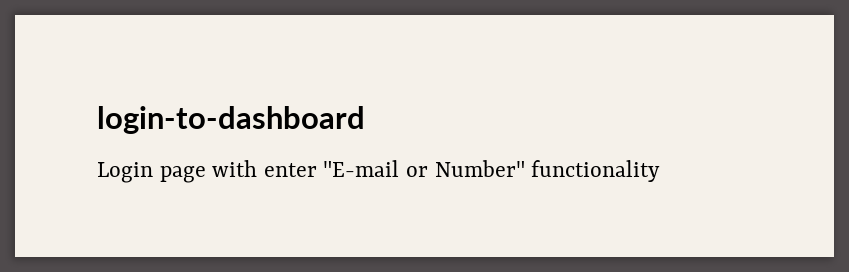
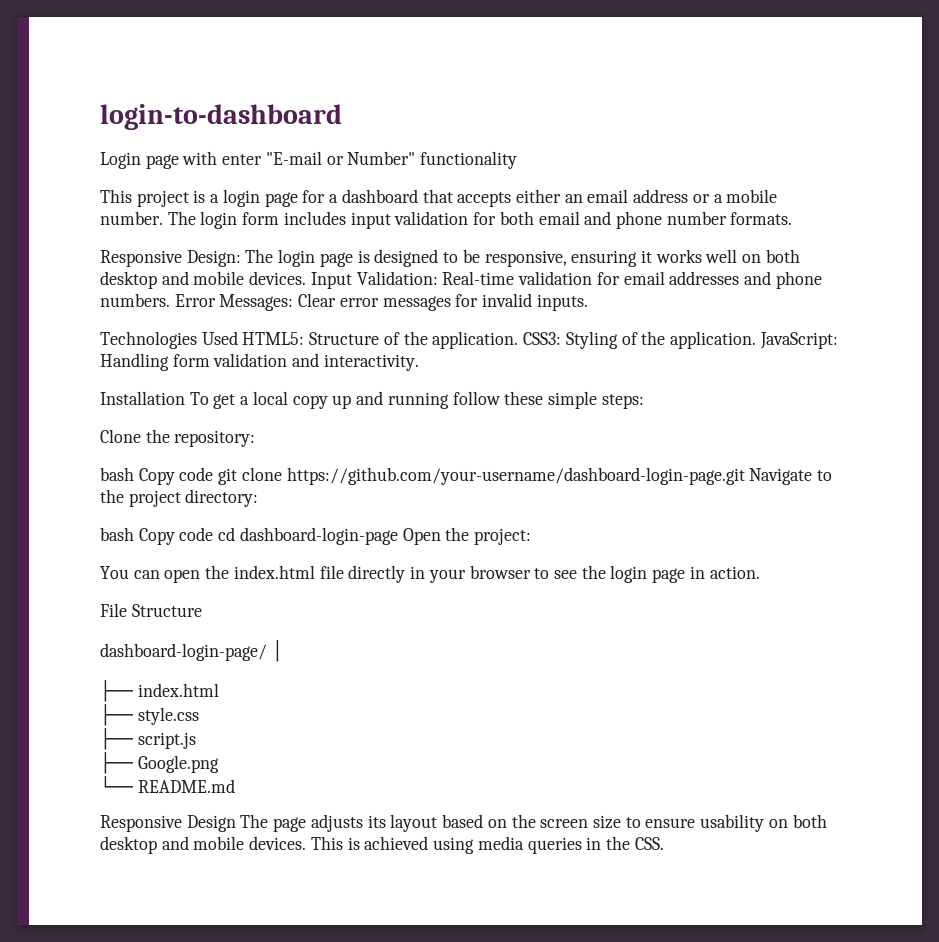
(661, 171) none -> [100,189,778,207] [100,211,793,229] [100,249,800,267] [100,271,822,289] [100,293,588,311] [100,331,838,349] [100,353,419,371] [100,391,644,409] [100,429,256,447] [100,467,833,485] [100,489,259,507] [100,527,532,545] [100,565,760,583] [100,603,202,617] [100,640,283,662] [100,680,219,702] [100,704,199,726] [100,728,196,750] [100,752,219,774] [100,776,235,793] [100,814,827,832] [100,836,664,854] // This project is a login page for a dashboard that accepts either an email address or a mobile number. The login form includes input validation for both email and phone number formats. // Responsive Design: The login page is designed to be responsive, ensuring it works well on both desktop and mobile devices. Input Validation: Real-time validation for email addresses and phone numbers. Error Messages: Clear error messages for invalid inputs. // Technologies Used HTML5: Structure of the application. CSS3: Styling of the application. JavaScript: Handling form validation and interactivity. // Installation To get a local copy up and running follow these simple steps: // Clone the repository: // bash Copy code git clone https://github.com/your-username/dashboard-login-page.git Navigate to the project directory: // bash Copy code cd dashboard-login-page Open the project: // You can open the index.html file directly in your browser to see the login page in action. // File Structure // dashboard-login-page/ │ // ├── index.html // ├── style.css // ├── script.js // ├── Google.png // └── README.md // Responsive Design The page adjusts its layout based on the screen size to ensure usability on both desktop and mobile devices. This is achieved using media queries in the CSS.

